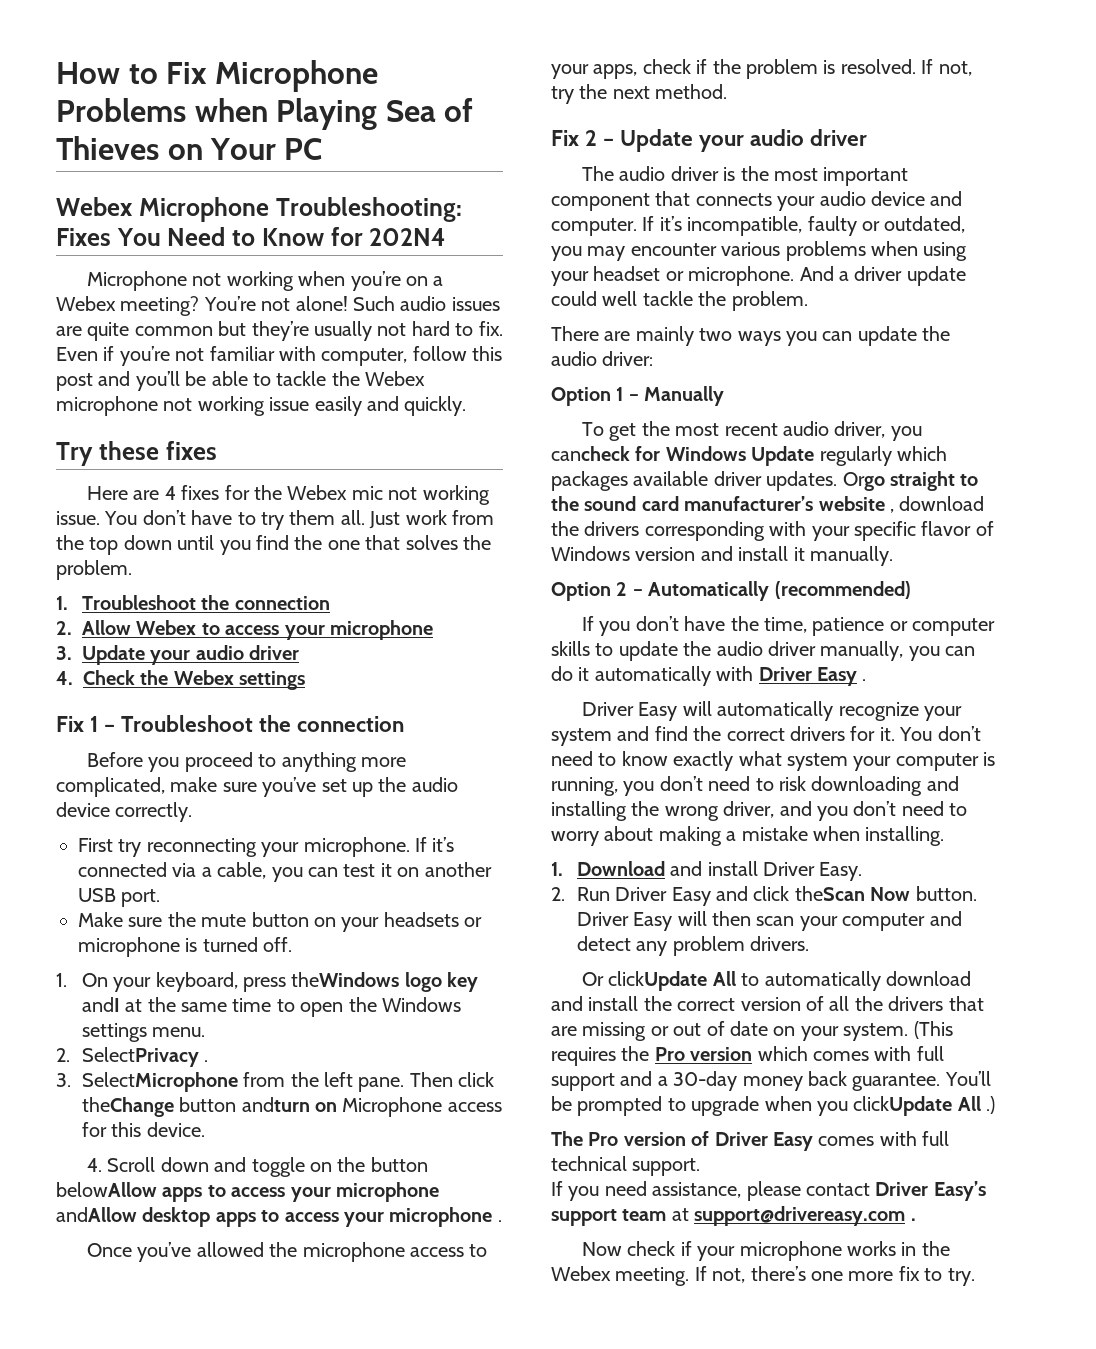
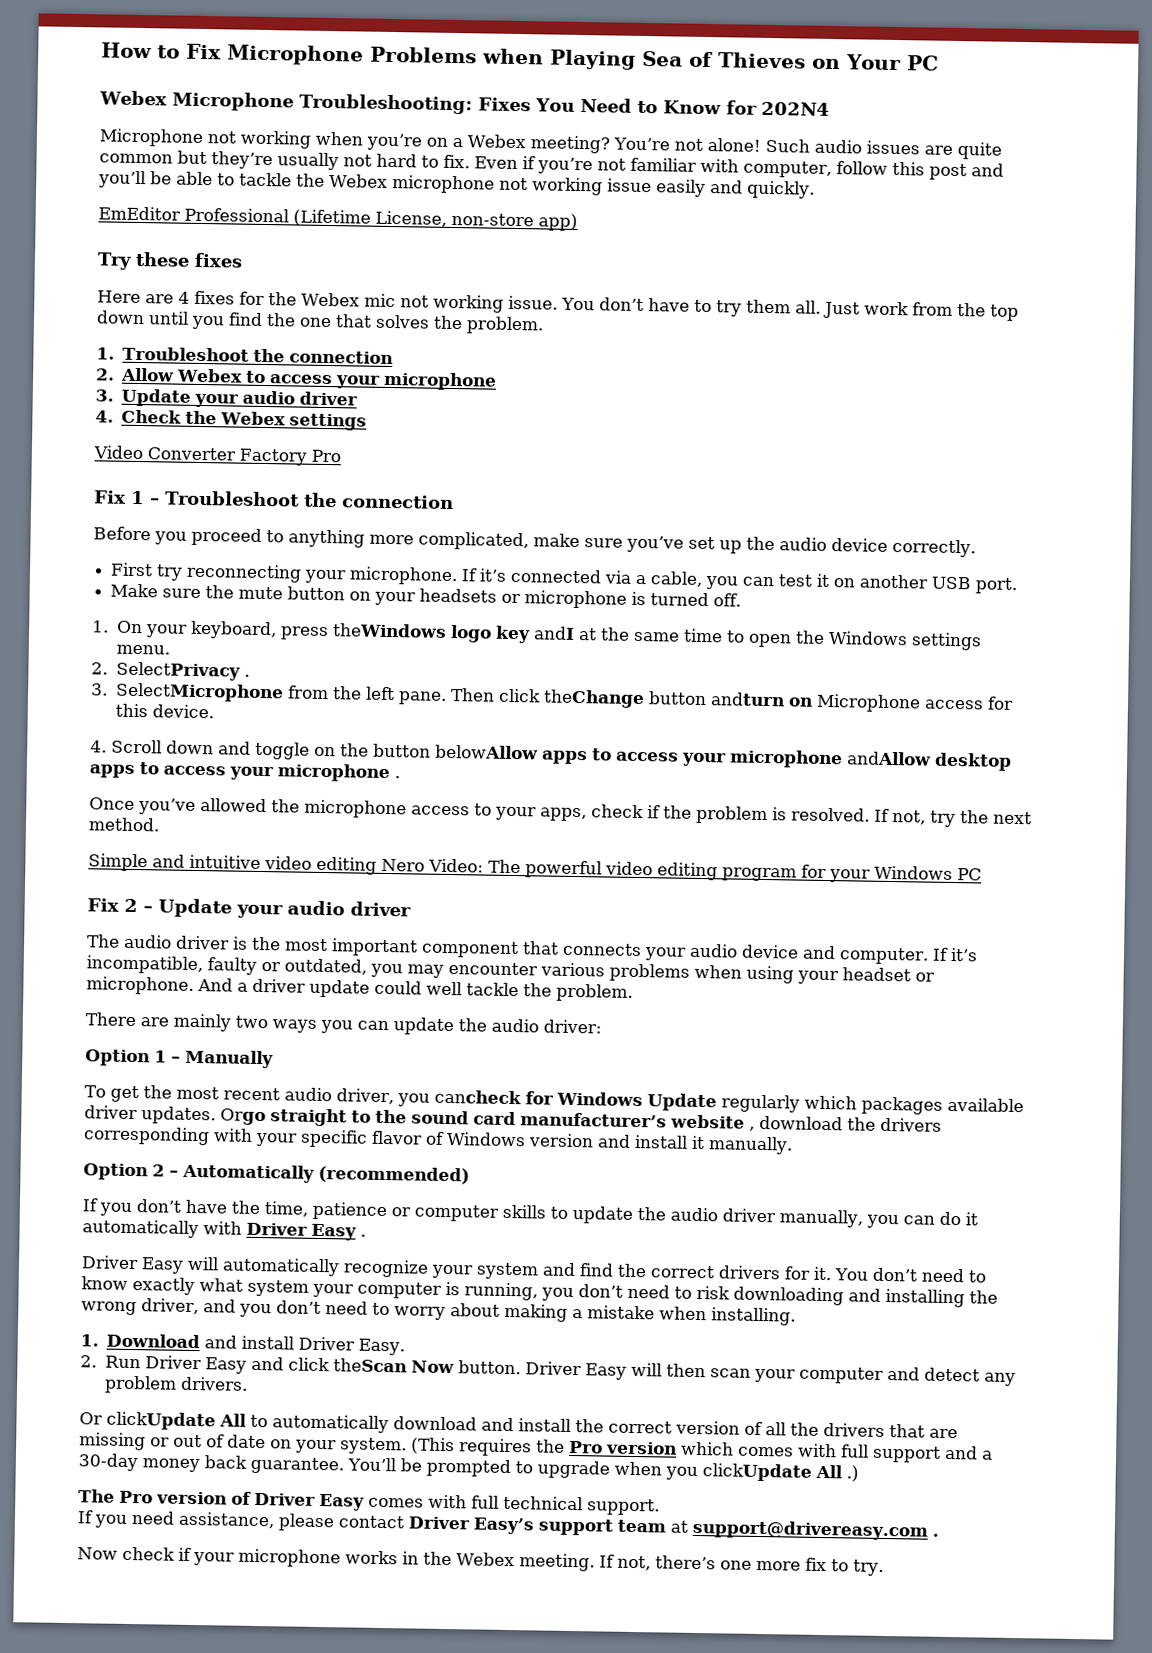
(467, 406) none -> [98,206,578,231] // EmEditor Professional (Lifetime License, non-store app)
(306, 680) none -> [93,445,341,466] // Video Converter Factory Pro
(728, 91) none -> [88,853,982,883] // Simple and intuitive video editing Nero Video: The powerful video editing program for your Windows PC

